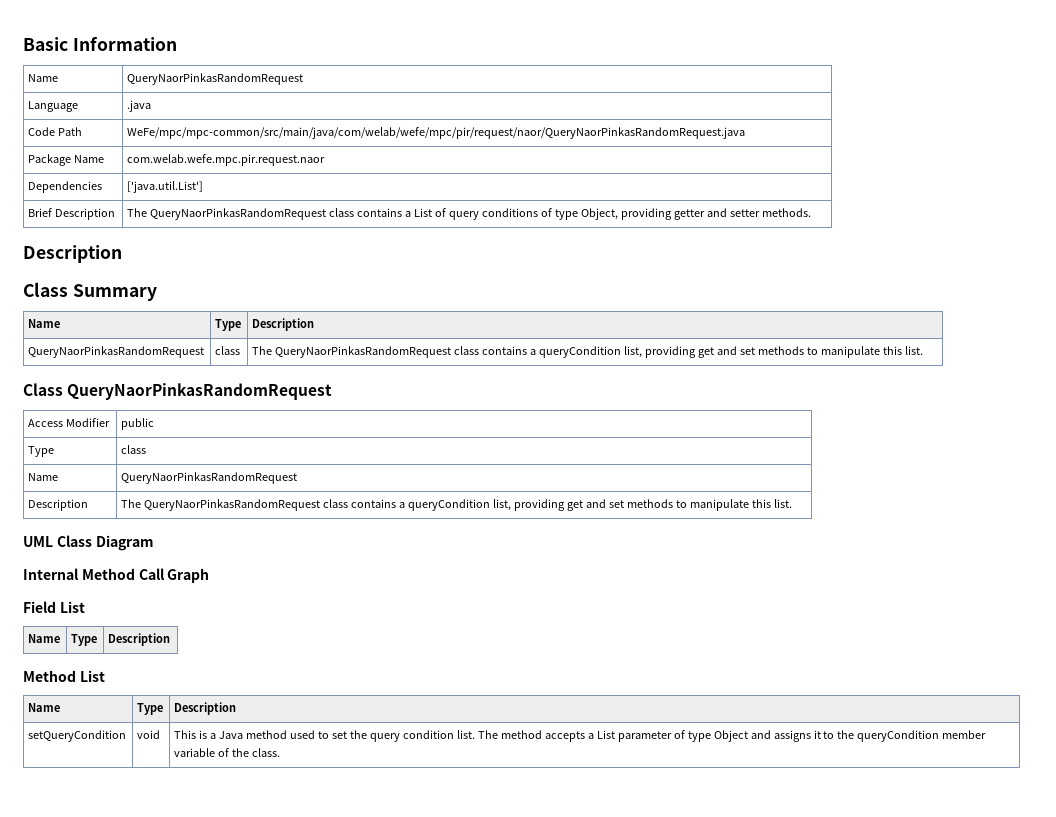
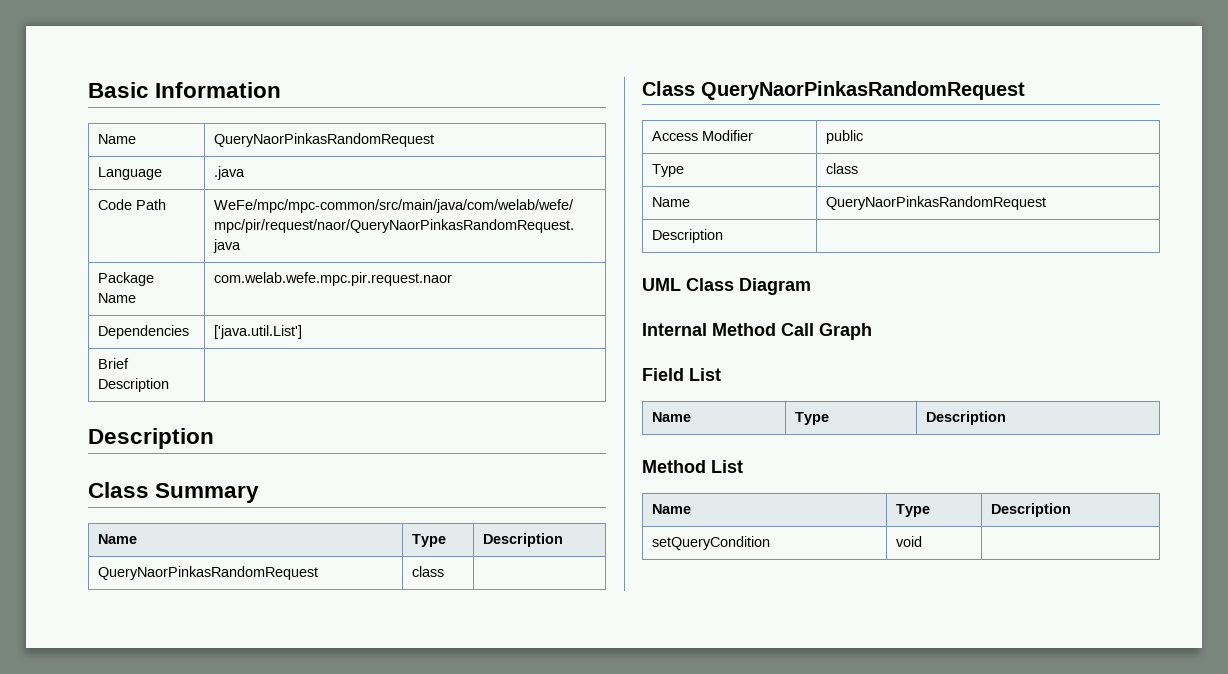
[127,208,811,220] The QueryNaorPinkasRandomRequest class contains a List of query conditions of type Object, providing getter and setter methods. -> (169, 385) none
[252,346,923,358] The QueryNaorPinkasRandomRequest class contains a queryCondition list, providing get and set methods to manipulate this list. -> (444, 571) none
[121,499,792,511] The QueryNaorPinkasRandomRequest class contains a queryCondition list, providing get and set methods to manipulate this list. -> (723, 236) none
[174,730,987,742] [174,748,281,757] This is a Java method used to set the query condition list. The method accepts a List parameter of type Object and assigns it to the queryCondition member variable of the class. -> (922, 541) none

